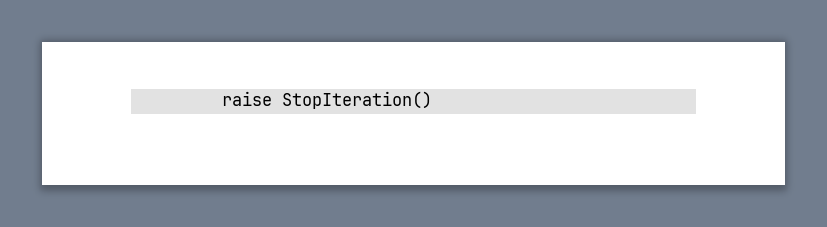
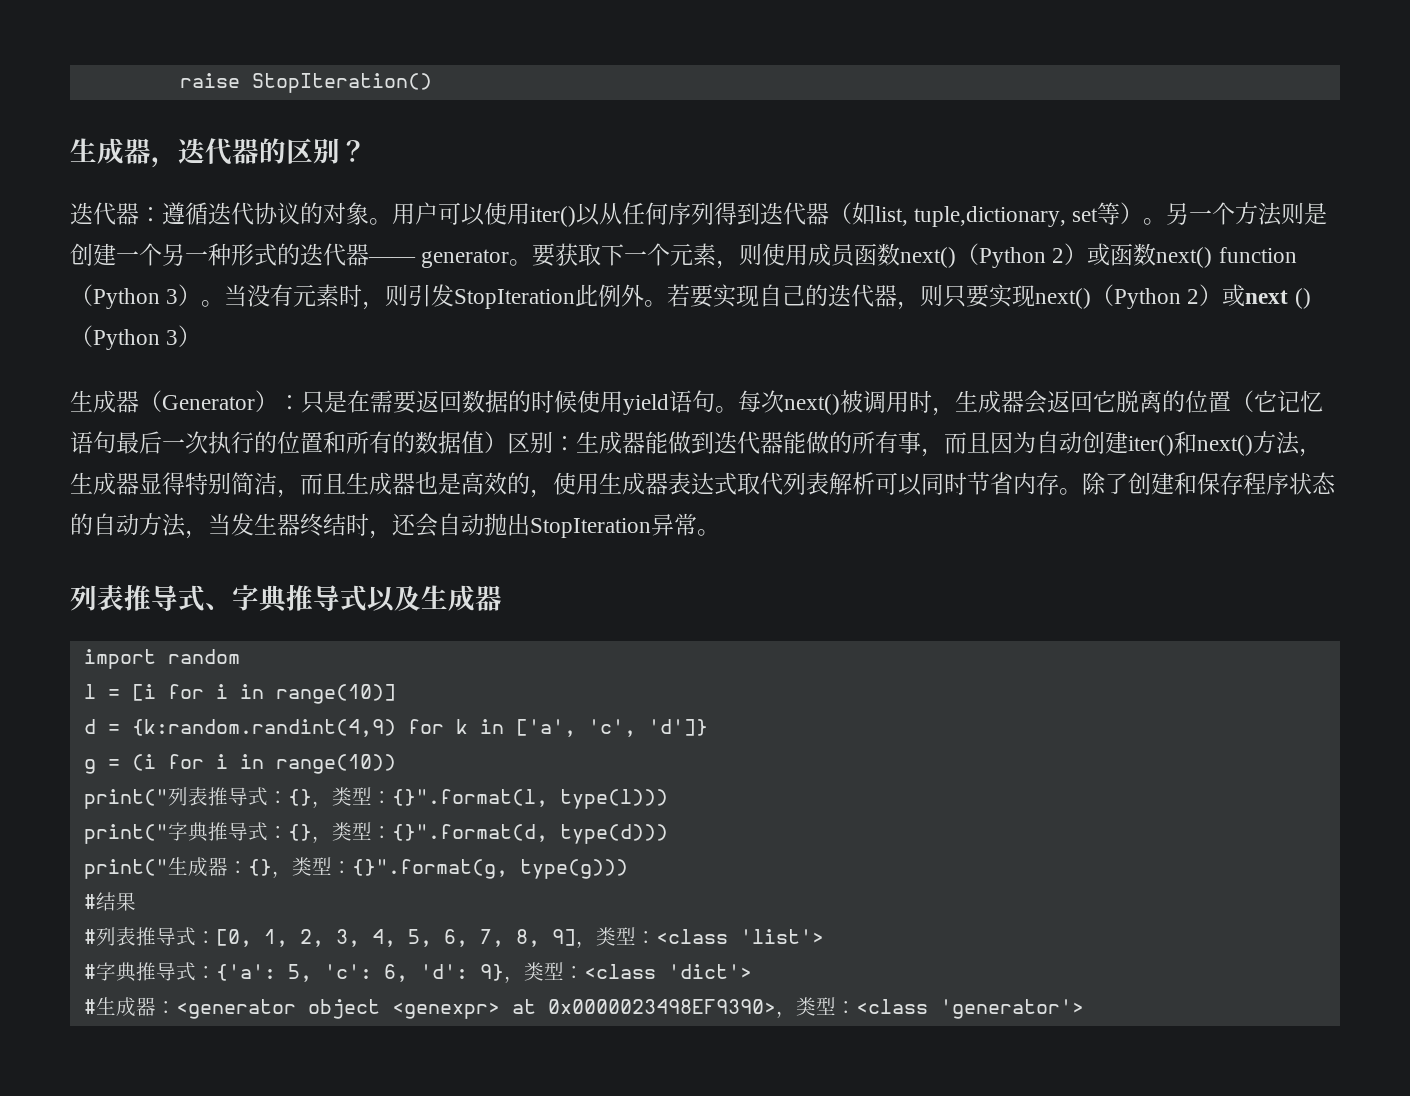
(433, 100) none -> [70,138,367,168] [70,202,1328,227] [70,243,1297,269] [70,284,1311,310] [70,325,202,350] [70,390,1323,416] [70,431,1322,457] [70,472,1336,498] [70,513,720,539] [70,584,502,613] [83,649,240,669] [83,684,396,704] [83,719,708,737] [83,754,396,774] [83,787,668,809] [83,822,668,844] [83,857,628,879] [83,892,136,911] [83,927,824,948] [83,962,752,983] [83,997,1084,1019] // 生成器，迭代器的区别？ // 迭代器：遵循迭代协议的对象。用户可以使用iter()以从任何序列得到迭代器（如list, tuple,dictionary, set等）。另一个方法则是创建一个另一种形式的迭代器—— generator。要获取下一个元素，则使用成员函数next()（Python 2）或函数next() function（Python 3）。当没有元素时，则引发StopIteration此例外。若要实现自己的迭代器，则只要实现next()（Python 2）或next ()（Python 3） // 生成器（Generator）：只是在需要返回数据的时候使用yield语句。每次next()被调用时，生成器会返回它脱离的位置（它记忆语句最后一次执行的位置和所有的数据值）区别：生成器能做到迭代器能做的所有事，而且因为自动创建iter()和next()方法，生成器显得特别简洁，而且生成器也是高效的，使用生成器表达式取代列表解析可以同时节省内存。除了创建和保存程序状态的自动方法，当发生器终结时，还会自动抛出StopIteration异常。 // 列表推导式、字典推导式以及生成器 // import random // l = [i for i in range(10)] // d = {k:random.randint(4,9) for k in ['a', 'c', 'd']} // g = (i for i in range(10)) // print("列表推导式：{}，类型：{}".format(l, type(l))) // print("字典推导式：{}，类型：{}".format(d, type(d))) // print("生成器：{}，类型：{}".format(g, type(g))) // #结果 // #列表推导式：[0, 1, 2, 3, 4, 5, 6, 7, 8, 9]，类型：<class 'list'> // #字典推导式：{'a': 5, 'c': 6, 'd': 9}，类型：<class 'dict'> // #生成器：<generator object <genexpr> at 0x0000023498EF9390>，类型：<class 'generator'>

